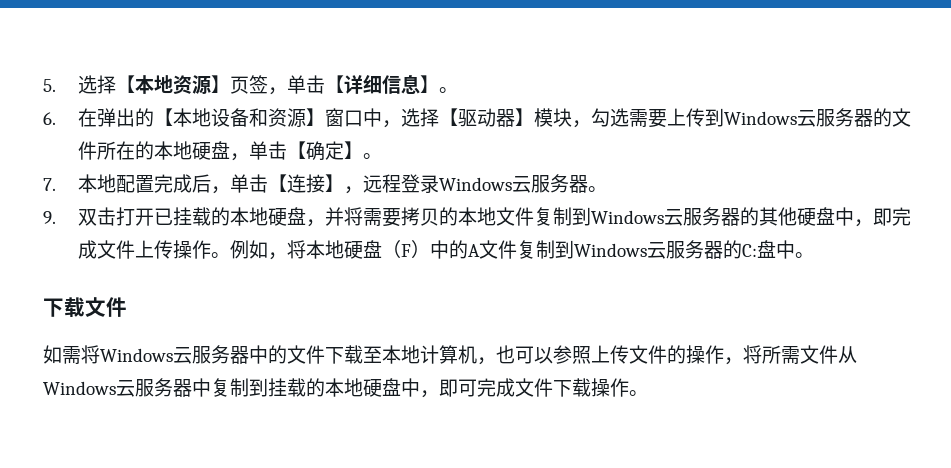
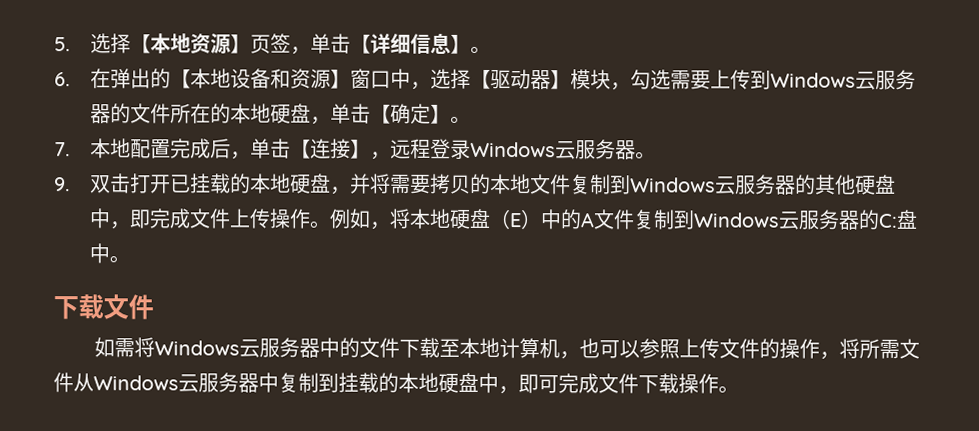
[400,244,411,257] F -> [508,213,522,228] E

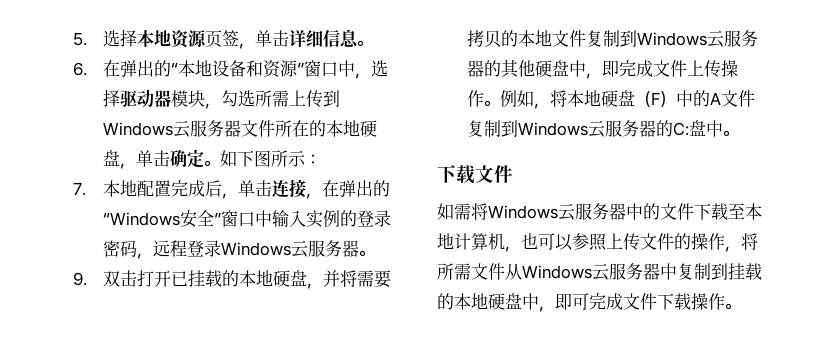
[129,34,151,54] 【 -> (138, 38) none
[229,34,251,54] 】 -> (208, 38) none
[349,34,371,54] 【 -> (290, 38) none
[449,34,471,54] 】 -> (360, 38) none
[169,69,191,89] 【 -> [171,62,179,75] “
[329,69,351,89] 】 -> [297,63,305,75] ”
[469,68,571,90] 【驱动器】 -> [120,89,172,107] 驱动器
[669,70,711,90] 需要 -> [255,90,290,107] 所需
[109,103,131,124] 的 -> (242, 128) none
[369,103,471,124] 【确定】。 -> [170,149,322,168] 确定。如下图所示：
[289,138,371,159] 【连接】 -> [272,179,391,199] [103,210,392,228] [103,240,138,257] 连接，在弹出的“Windows安全”窗口中输入实例的登录密码
[508,213,522,228] E -> [651,92,661,105] F

